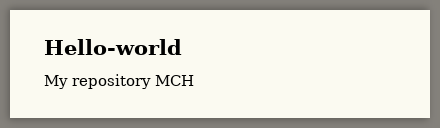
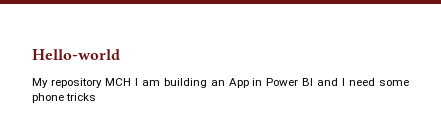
(194, 80) none -> [134,78,409,88] [32,93,97,103] I am building an App in Power BI and I need some phone tricks

